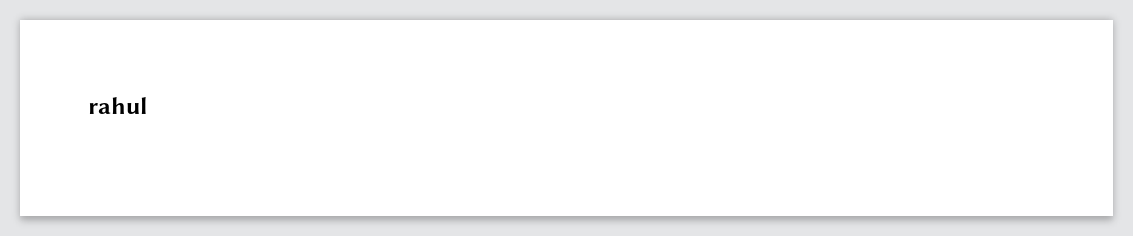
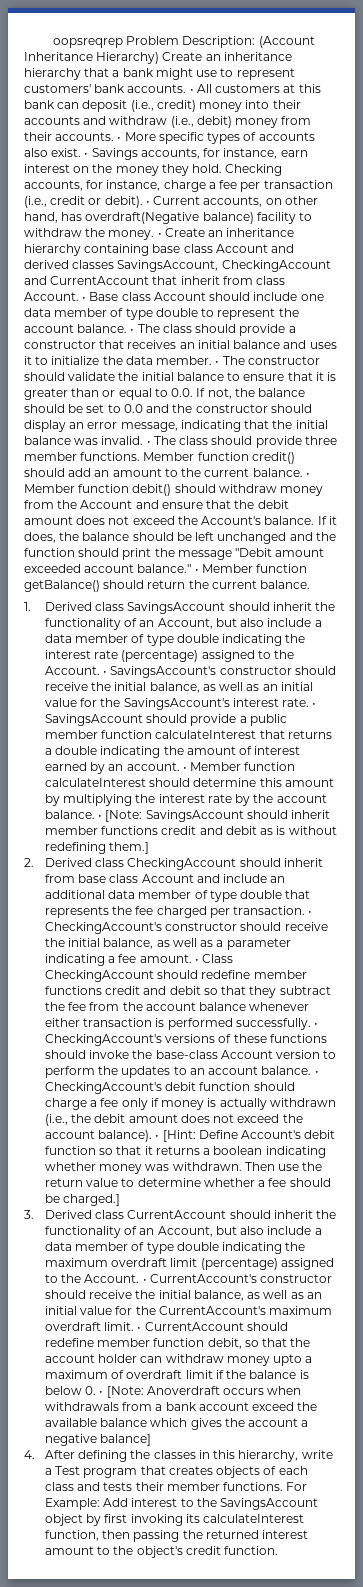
[88,97,147,114] rahul -> [52,36,315,48] [24,52,292,64] [24,68,295,80] [24,84,321,93] [24,100,301,112] [24,116,312,128] [24,132,315,144] [24,148,308,160] [24,164,283,176] [24,180,333,192] [24,196,318,208] [24,212,313,224] [24,228,295,240] [24,244,295,256] [24,260,331,272] [24,276,286,285] [24,292,324,301] [24,308,299,320] [24,324,296,336] [24,340,337,349] [24,356,320,365] [24,372,337,381] [24,388,306,400] [24,404,312,413] [24,420,328,432] [24,436,337,448] [24,452,295,464] [24,468,310,477] [24,484,324,496] [24,500,289,509] [24,516,337,525] [24,532,336,544] [24,548,325,560] [24,564,308,573] [24,580,311,592] [24,602,336,614] [44,618,322,630] [44,634,306,646] [44,650,295,662] [44,666,336,678] [44,682,313,693] [44,698,317,710] [44,714,287,726] [44,730,332,739] [44,746,301,758] [44,762,296,774] [44,778,334,787] [44,794,327,806] [44,810,331,822] [44,826,337,835] [44,842,150,854] [24,858,323,870] [44,874,286,883] [44,890,311,902] [44,906,313,918] [44,922,328,934] [44,938,291,950] [44,954,234,966] [44,970,307,982] [44,986,331,998] [44,1002,310,1011] [44,1018,319,1030] [44,1034,327,1046] [44,1050,337,1059] [44,1066,319,1078] [44,1082,295,1094] [44,1098,336,1110] [44,1114,303,1126] [44,1130,336,1142] [44,1146,326,1158] [44,1162,323,1174] [44,1178,331,1187] [44,1194,121,1206] [24,1210,337,1219] [44,1226,322,1238] [44,1242,306,1254] [44,1258,334,1270] [44,1274,333,1283] [44,1290,322,1301] [44,1306,333,1315] [44,1322,288,1331] [44,1338,311,1349] [44,1354,313,1366] [44,1370,309,1379] [44,1386,302,1398] [44,1402,318,1411] [44,1418,309,1430] [44,1434,152,1446] [24,1450,333,1462] [44,1466,308,1478] [44,1482,308,1491] [44,1498,319,1510] [44,1514,305,1526] [44,1530,309,1542] [44,1546,279,1558] oopsreqrep Problem Description: (Account Inheritance Hierarchy) Create an inheritance hierarchy that a bank might use to represent customers' bank accounts. • All customers at this bank can deposit (i.e., credit) money into their accounts and withdraw (i.e., debit) money from their accounts. • More specific types of accounts also exist. • Savings accounts, for instance, earn interest on the money they hold. Checking accounts, for instance, charge a fee per transaction (i.e., credit or debit). • Current accounts, on other hand, has overdraft(Negative balance) facility to withdraw the money. • Create an inheritance hierarchy containing base class Account and derived classes SavingsAccount, CheckingAccount and CurrentAccount that inherit from class Account. • Base class Account should include one data member of type double to represent the account balance. • The class should provide a constructor that receives an initial balance and uses it to initialize the data member. • The constructor should validate the initial balance to ensure that it is greater than or equal to 0.0. If not, the balance should be set to 0.0 and the constructor should display an error message, indicating that the initial balance was invalid. • The class should provide three member functions. Member function credit() should add an amount to the current balance. • Member function debit() should withdraw money from the Account and ensure that the debit amount does not exceed the Account's balance. If it does, the balance should be left unchanged and the function should print the message "Debit amount exceeded account balance." • Member function getBalance() should return the current balance. // 1. Derived class SavingsAccount should inherit the functionality of an Account, but also include a data member of type double indicating the interest rate (percentage) assigned to the Account. • SavingsAccount's constructor should receive the initial balance, as well as an initial value for the SavingsAccount's interest rate. • SavingsAccount should provide a public member function calculateInterest that returns a double indicating the amount of interest earned by an account. • Member function calculateInterest should determine this amount by multiplying the interest rate by the account balance. • [Note: SavingsAccount should inherit member functions credit and debit as is without redefining them.] // 2. Derived class CheckingAccount should inherit from base class Account and include an additional data member of type double that represents the fee charged per transaction. • CheckingAccount's constructor should receive the initial balance, as well as a parameter indicating a fee amount. • Class CheckingAccount should redefine member functions credit and debit so that they subtract the fee from the account balance whenever either transaction is performed successfully. • CheckingAccount's versions of these functions should invoke the base-class Account version to perform the updates to an account balance. • CheckingAccount's debit function should charge a fee only if money is actually withdrawn (i.e., the debit amount does not exceed the account balance). • [Hint: Define Account's debit function so that it returns a boolean indicating whether money was withdrawn. Then use the return value to determine whether a fee should be charged.] // 3. Derived class CurrentAccount should inherit the functionality of an Account, but also include a data member of type double indicating the maximum overdraft limit (percentage) assigned to the Account. • CurrentAccount's constructor should receive the initial balance, as well as an initial value for the CurrentAccount's maximum overdraft limit. • CurrentAccount should redefine member function debit, so that the account holder can withdraw money upto a maximum of overdraft limit if the balance is below 0. • [Note: Anoverdraft occurs when withdrawals from a bank account exceed the available balance which gives the account a negative balance] // 4. After defining the classes in this hierarchy, write a Test program that creates objects of each class and tests their member functions. For Example: Add interest to the SavingsAccount object by first invoking its calculateInterest function, then passing the returned interest amount to the object's credit function.

